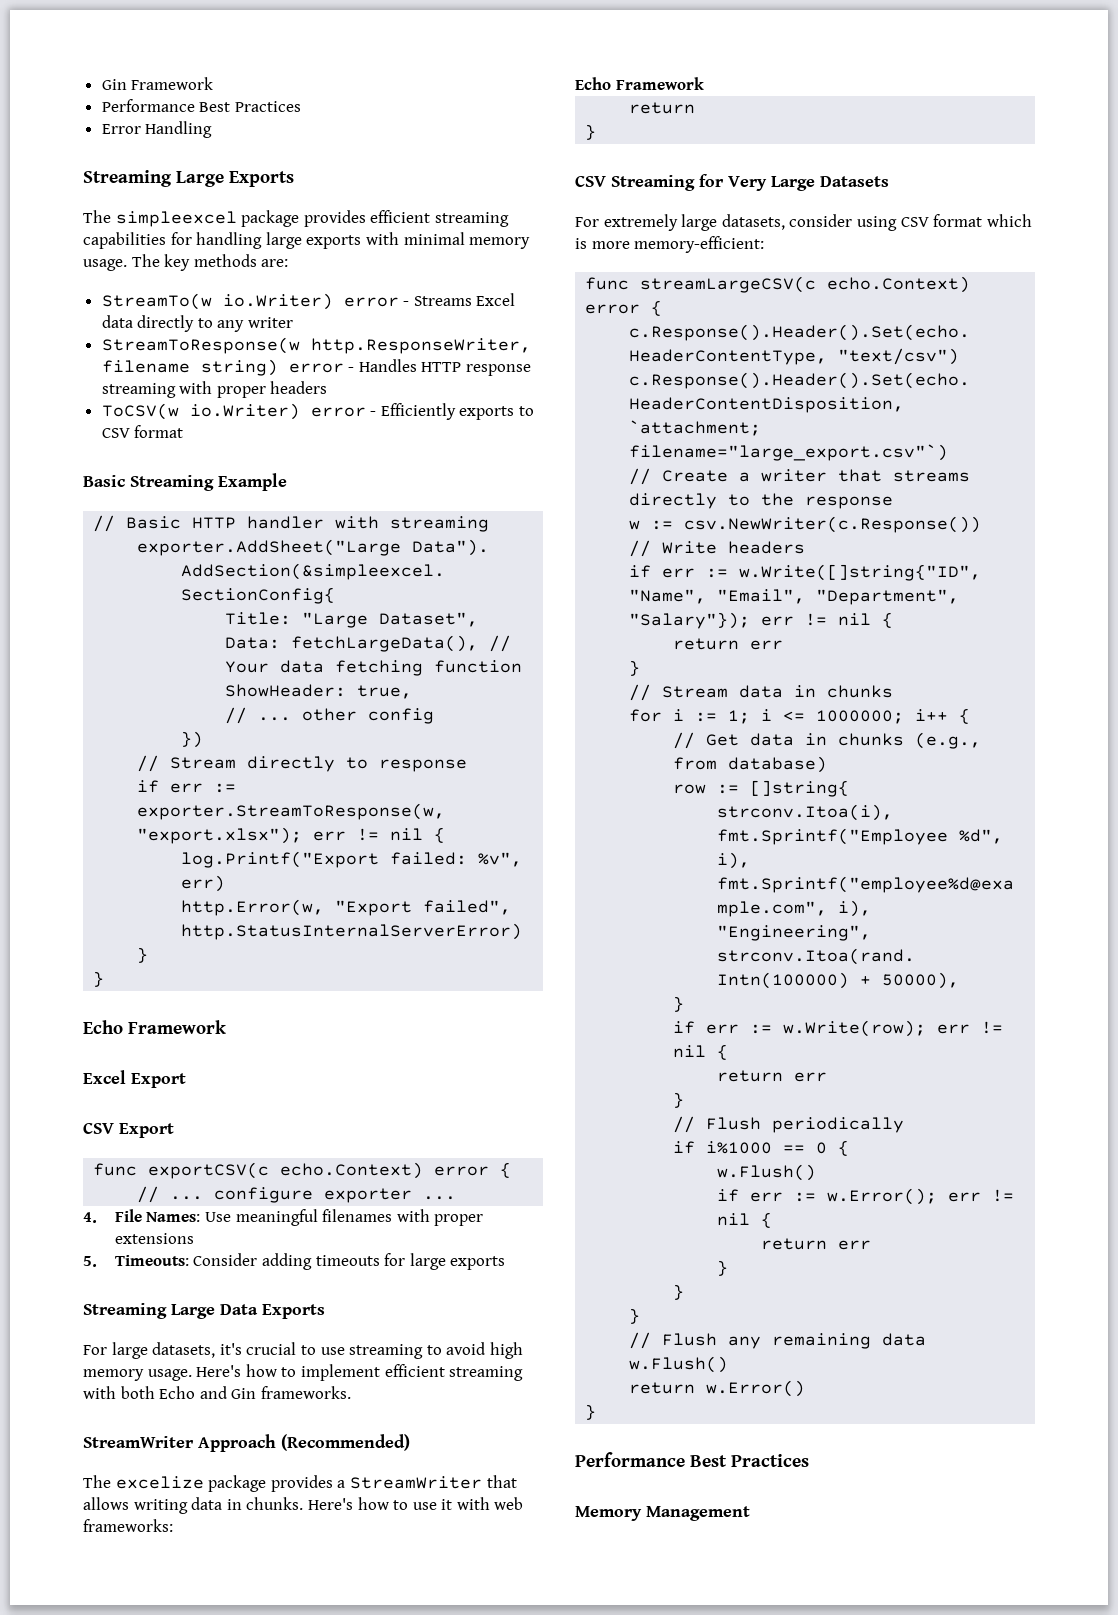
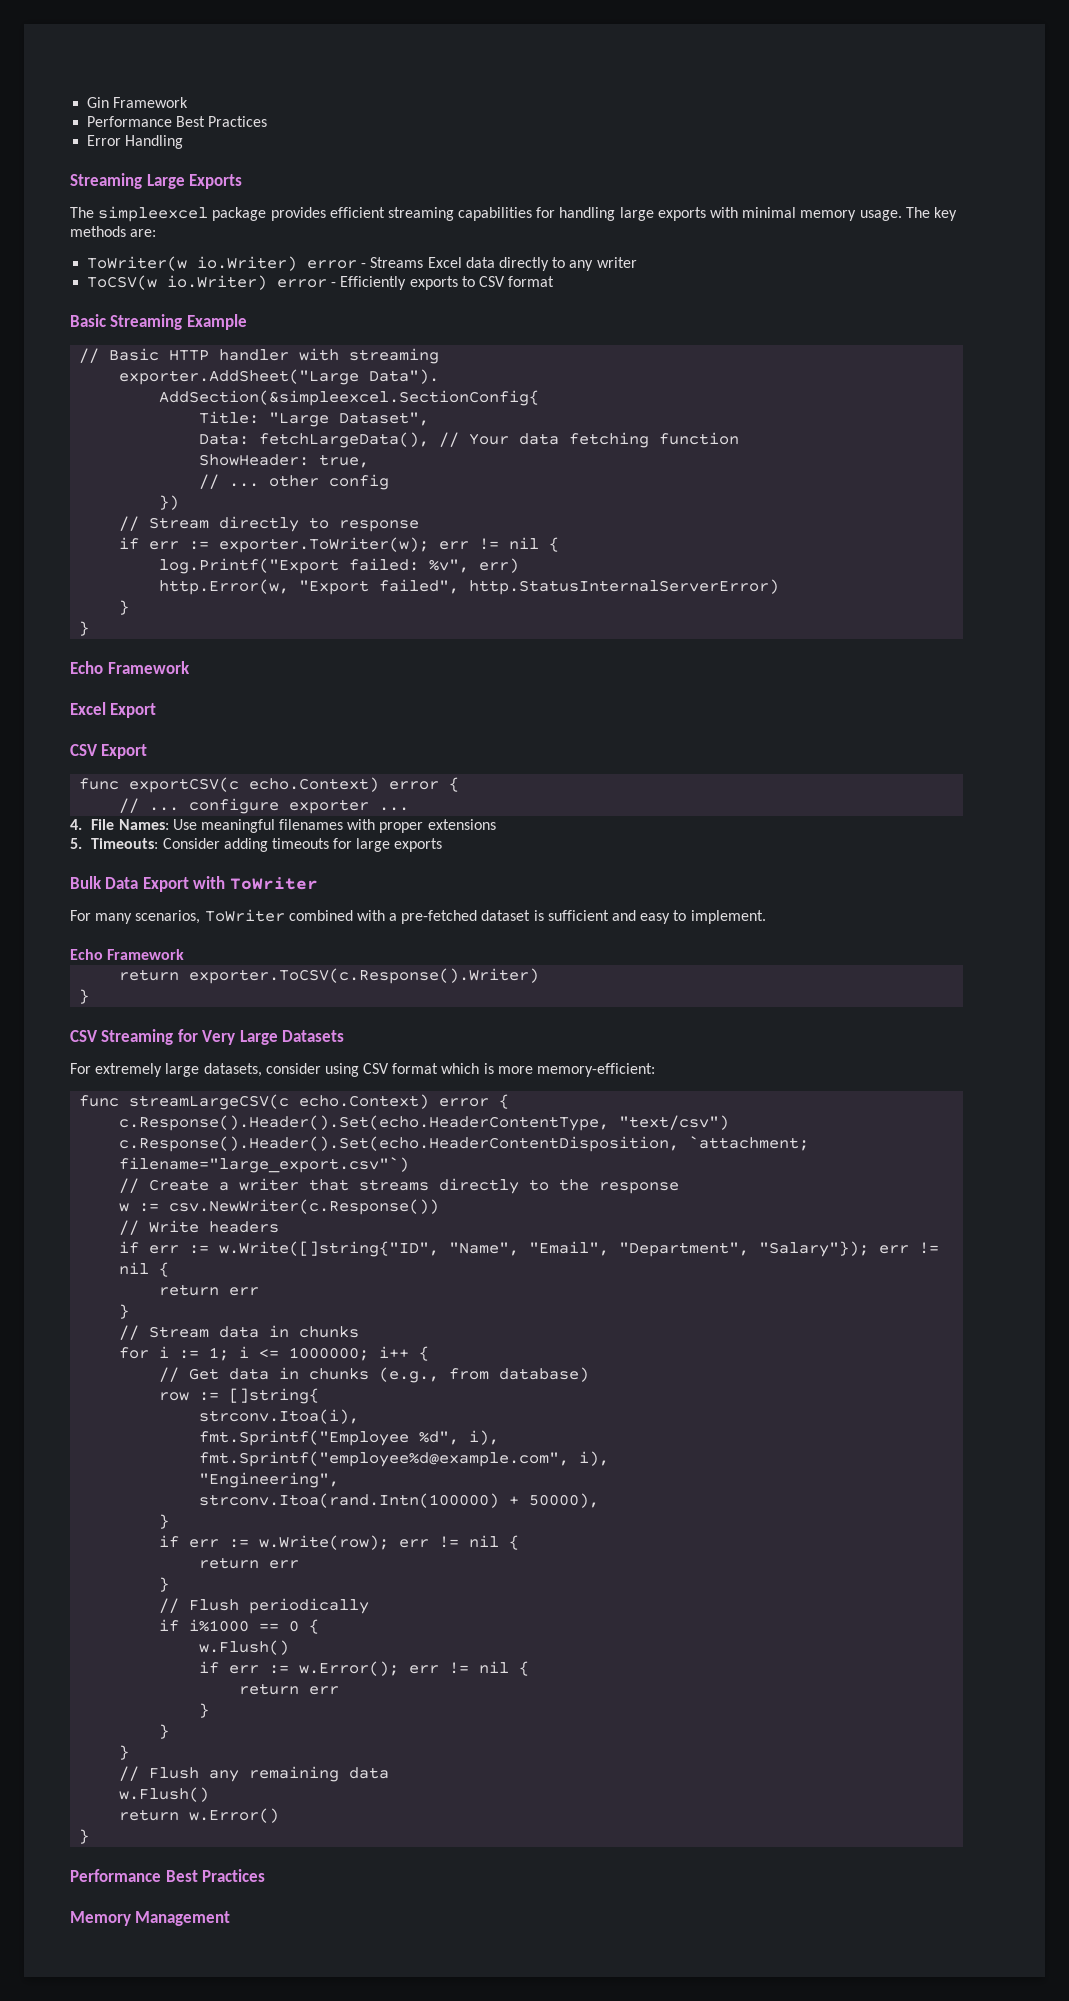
[101,293,212,310] StreamTo(w -> [87,256,188,271] ToWriter(w
[101,337,531,354] [101,359,532,376] [101,381,328,398] // StreamToResponse(w http.ResponseWriter, filename string) error - Handles HTTP response streaming with proper headers -> (637, 262) none
[137,803,446,820] [137,827,303,844] exporter.StreamToResponse(w, "export.xlsx"); -> [219,537,430,553] exporter.ToWriter(w);
[83,1303,325,1319] [83,1342,523,1359] [83,1364,524,1381] [83,1386,351,1399] [83,1434,410,1452] [83,1475,517,1492] [83,1497,524,1514] [83,1519,173,1532] Streaming Large Data Exports // For large datasets, it's crucial to use streaming to avoid high memory usage. Here's how to implement efficient streaming with both Echo and Gin frameworks. // StreamWriter Approach (Recommended) // The excelize package provides a StreamWriter that allows writing data in chunks. Here's how to use it with web frameworks: -> [70,876,318,892] [70,909,766,924] Bulk Data Export with ToWriter // For many scenarios, ToWriter combined with a pre-fetched dataset is sufficient and easy to implement.
(696, 108) none -> [189,968,540,984] exporter.ToCSV(c.Response().Writer)

